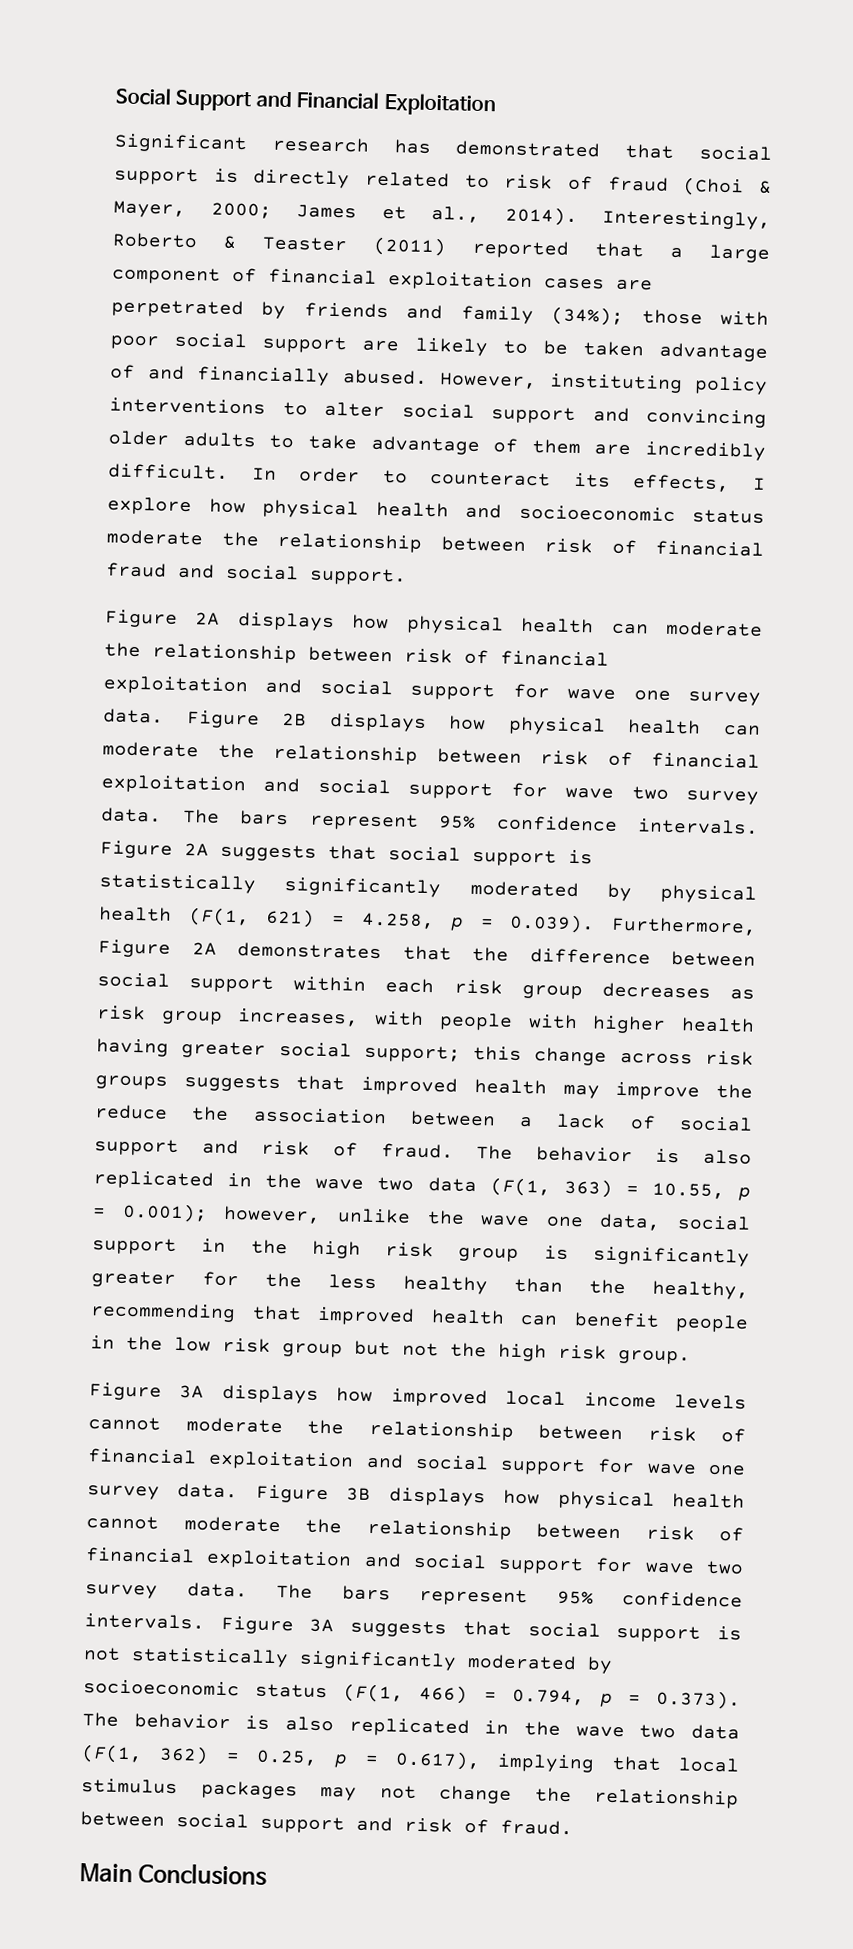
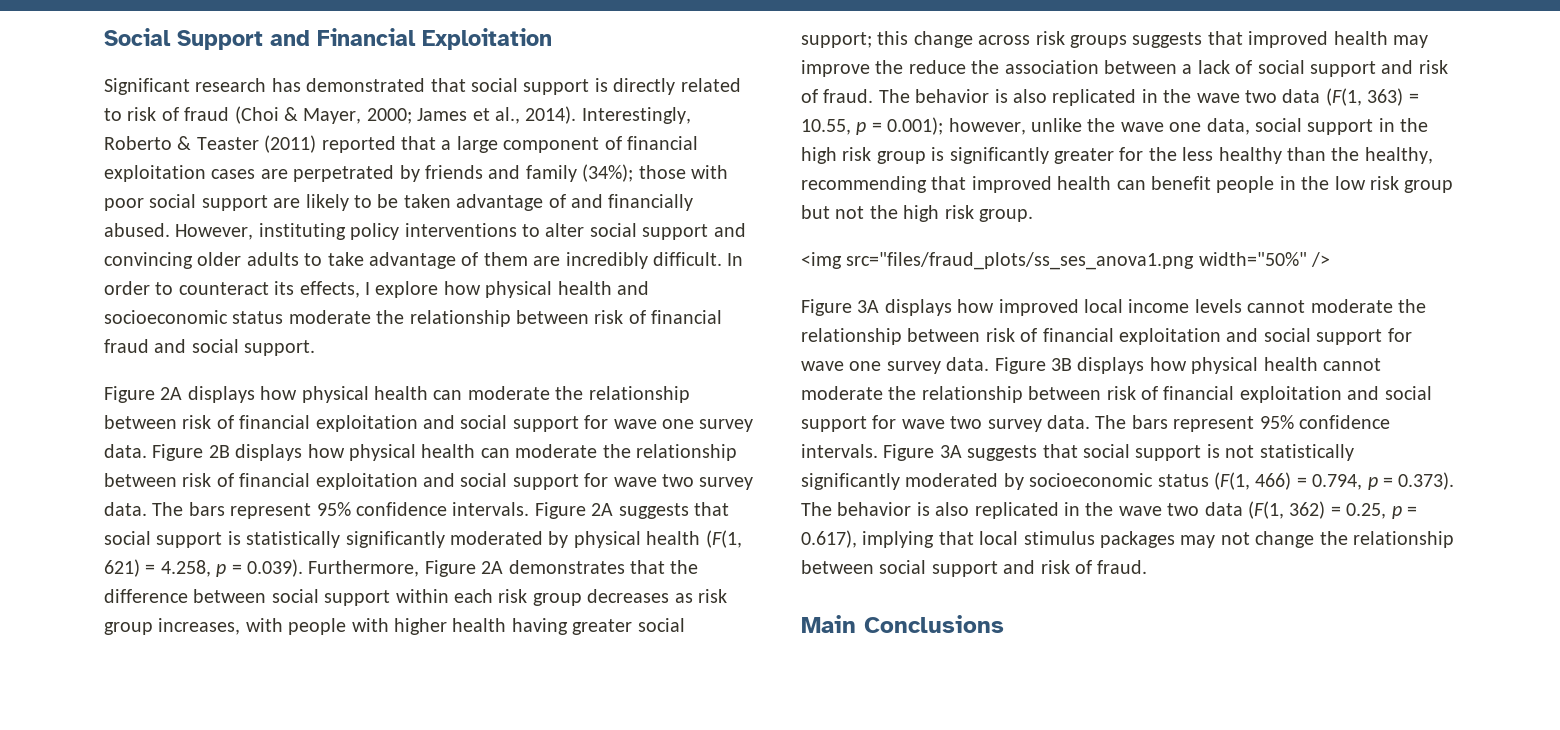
(691, 1357) none -> [801,252,1331,270] // <img src="files/fraud_plots/ss_ses_anova1.png width="50%" />

